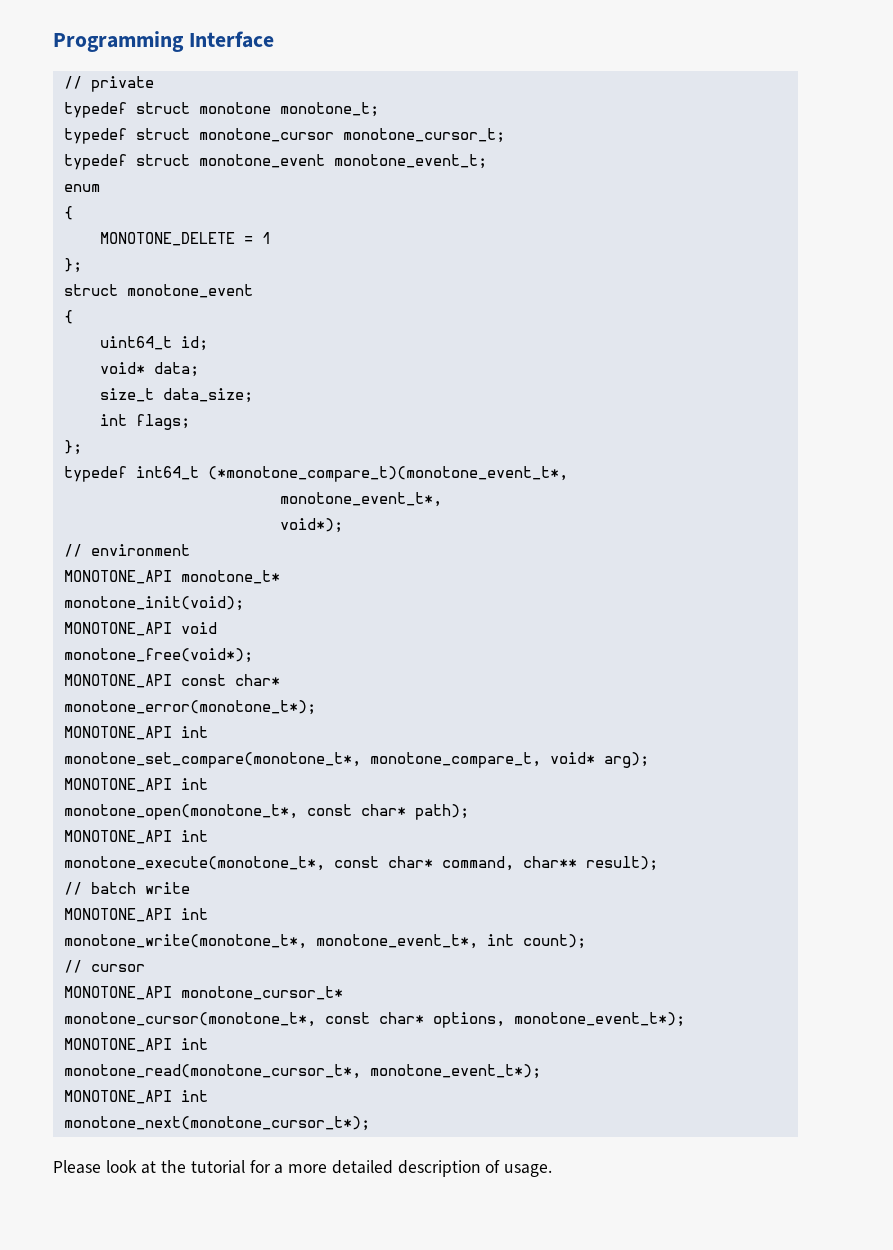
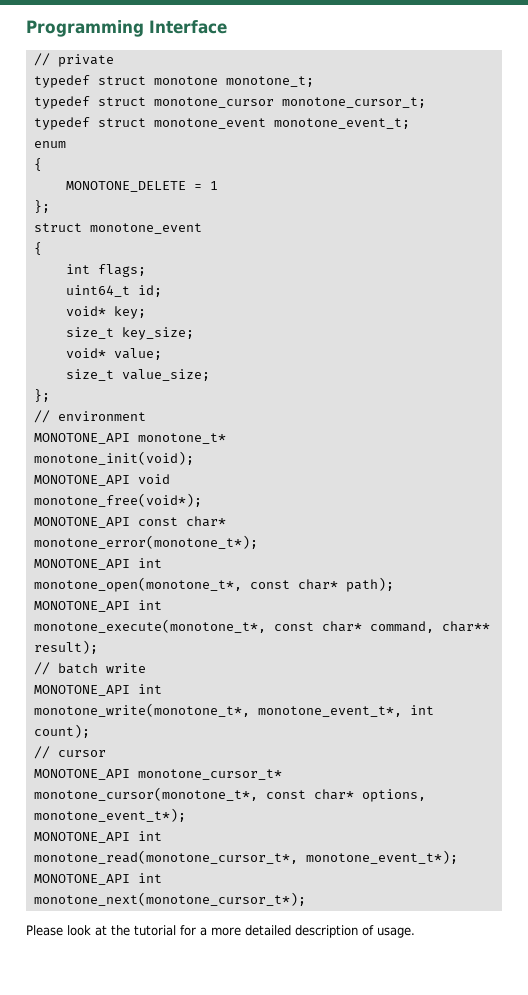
(73, 317) none -> [65,264,146,277] // int flags;
[153,362,199,377] [99,388,253,403] [99,414,190,430] [63,440,82,455] [63,466,568,482] [279,492,442,507] [279,518,343,533] data; // size_t data_size; // int flags; // }; // typedef int64_t (*monotone_compare_t)(monotone_event_t*, // monotone_event_t*, // void*); -> [113,306,146,319] [65,327,194,340] [65,348,162,360] [65,369,210,381] [33,389,50,402] key; // size_t key_size; // void* value; // size_t value_size; // };
[63,752,649,768] [63,778,208,792] // monotone_set_compare(monotone_t*, monotone_compare_t, void* arg); // MONOTONE_API int -> (162, 563) none

